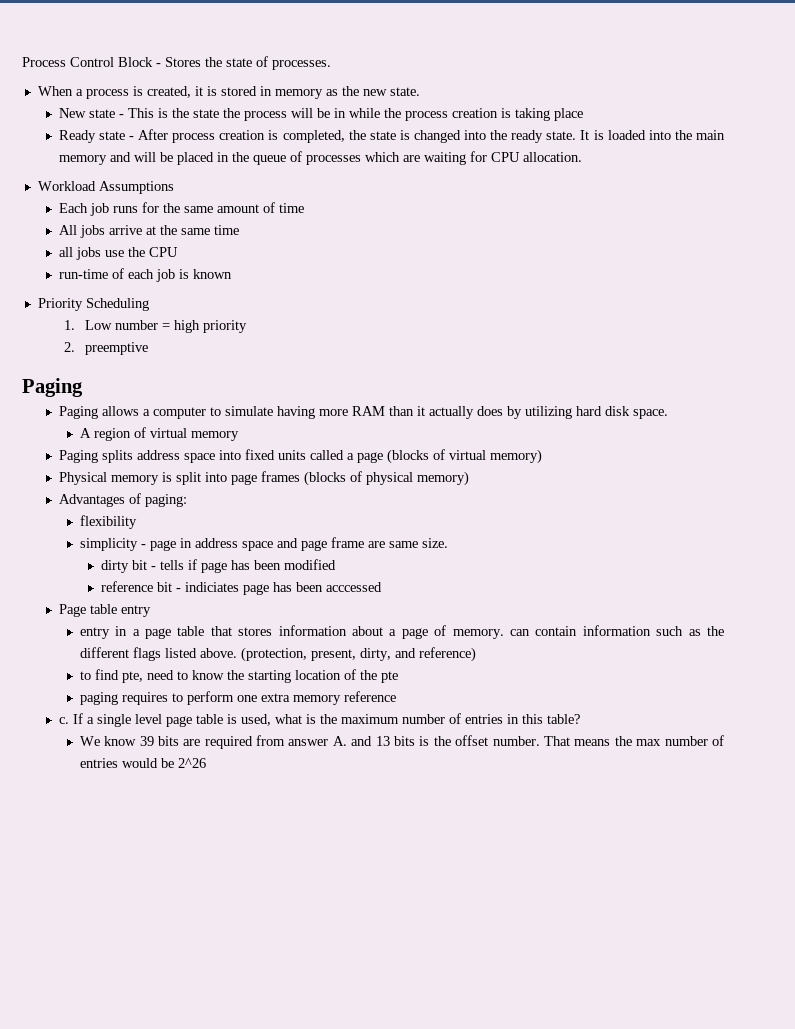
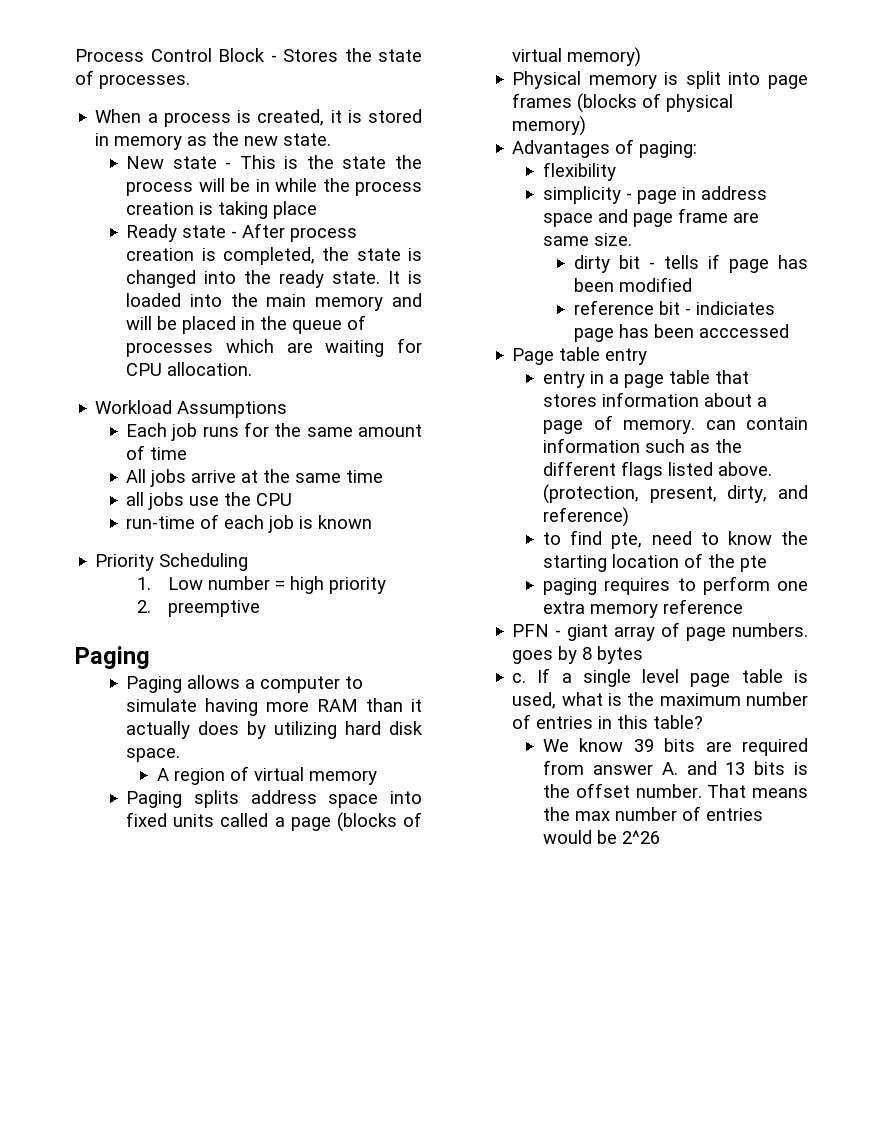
(396, 696) none -> [512,622,808,641] [512,646,644,664] // PFN - giant array of page numbers. goes by 8 bytes

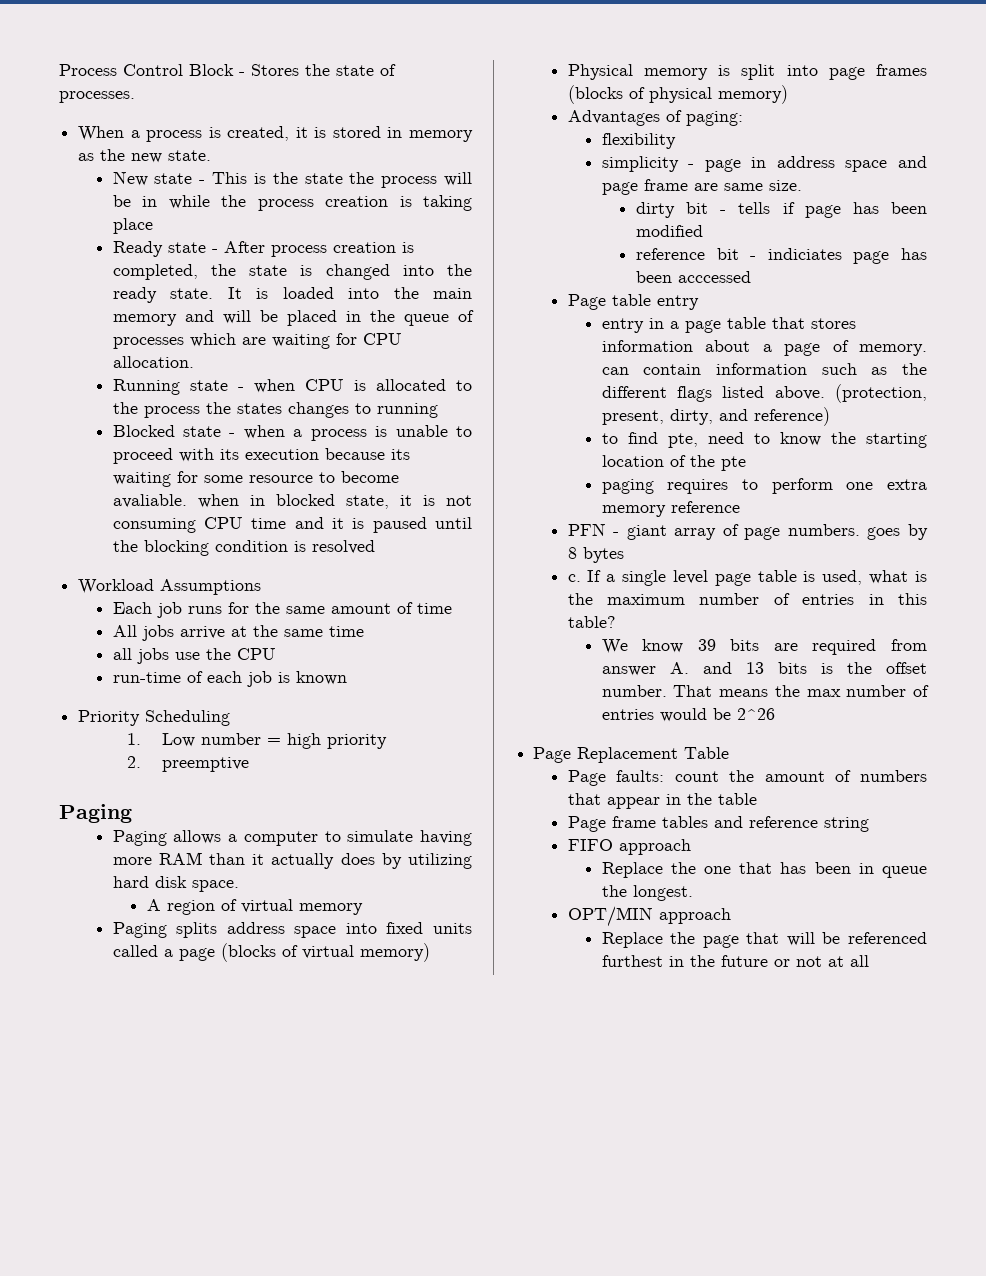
(253, 369) none -> [112,379,472,395] [112,402,438,418] [112,425,472,441] [112,448,410,464] [112,471,399,487] [112,494,472,509] [112,517,472,533] [112,540,375,556] // Running state - when CPU is allocated to the process the states changes to running // Blocked state - when a process is unable to proceed with its execution because its waiting for some resource to become avaliable. when in blocked state, it is not consuming CPU time and it is paused until the blocking condition is resolved
(661, 837) none -> [533,747,730,763] [567,770,927,786] [567,793,757,809] [567,816,869,832] [567,839,691,855] [601,862,928,878] [601,885,693,901] [567,906,731,927] [601,932,927,948] [601,955,869,967] // Page Replacement Table // Page faults: count the amount of numbers that appear in the table // Page frame tables and reference string // FIFO approach // Replace the one that has been in queue the longest. // OPT/MIN approach // Replace the page that will be referenced furthest in the future or not at all

